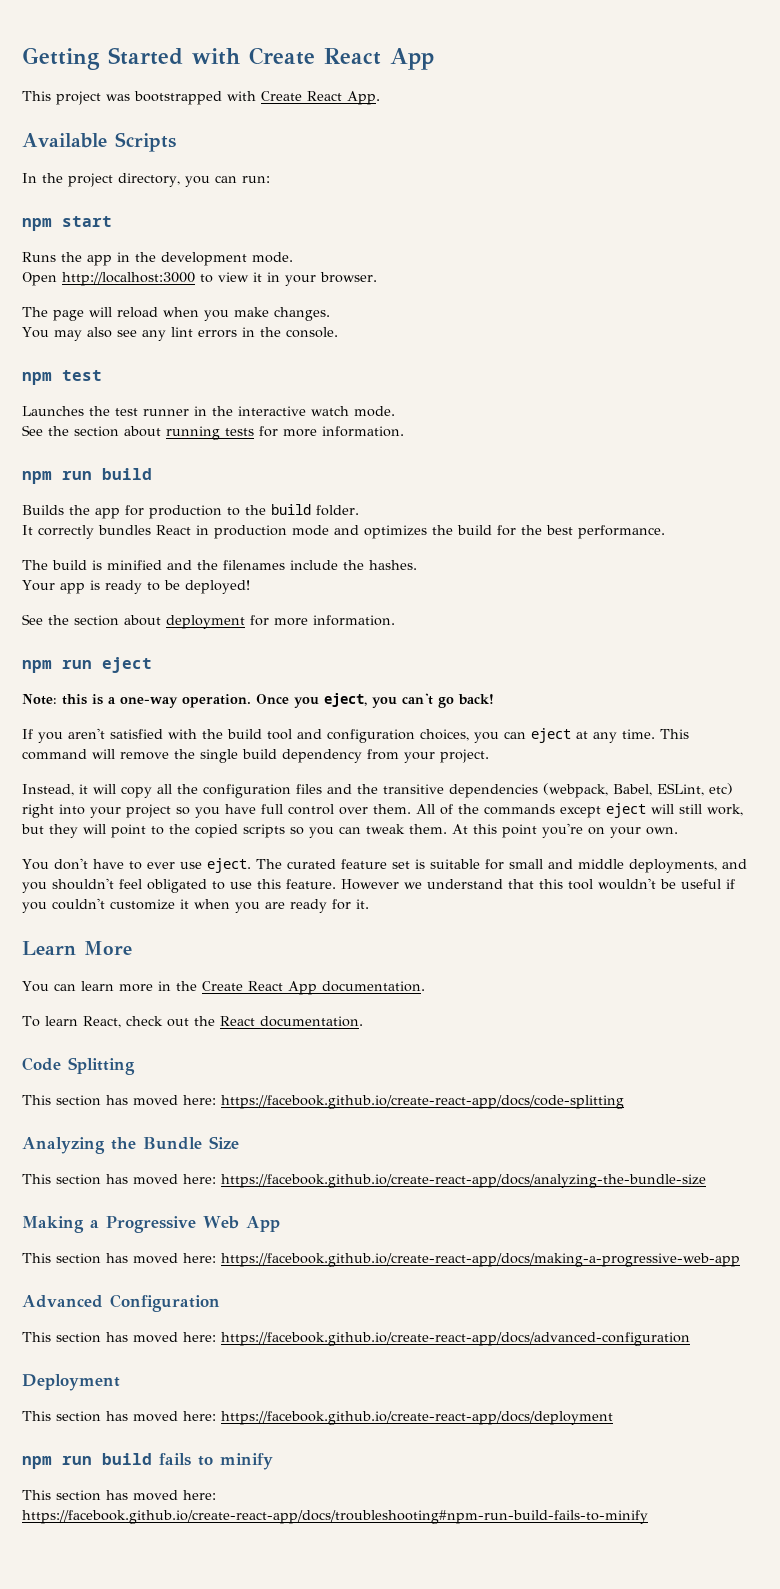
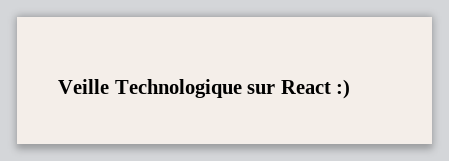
[22,47,434,70] [22,91,380,105] [22,132,176,152] [22,173,270,187] [22,216,112,231] [22,252,293,266] [22,272,377,286] [22,307,330,321] [22,327,338,341] [22,370,102,385] [22,406,395,417] [22,425,404,440] [22,468,152,484] [22,504,359,519] [22,525,665,539] [22,560,417,570] [22,580,250,594] [22,614,395,629] [22,657,152,673] [22,693,494,708] [22,728,689,743] [22,749,489,763] [22,783,733,798] [22,803,743,818] [21,823,678,838] [22,858,747,873] [22,878,735,893] [22,898,369,913] [22,941,132,955] [22,981,425,995] [22,1016,363,1028] [22,1057,135,1075] [22,1095,624,1109] [22,1136,239,1154] [22,1174,706,1188] [22,1216,280,1233] [22,1253,740,1267] [22,1294,220,1312] [22,1332,690,1346] [22,1374,120,1391] [22,1411,613,1425] [22,1453,273,1470] [22,1490,216,1501] [22,1510,648,1524] Getting Started with Create React App // This project was bootstrapped with Create React App. // Available Scripts // In the project directory, you can run: // npm start // Runs the app in the development mode. // Open http://localhost:3000 to view it in your browser. // The page will reload when you make changes. // You may also see any lint errors in the console. // npm test // Launches the test runner in the interactive watch mode. // See the section about running tests for more information. // npm run build // Builds the app for production to the build folder. // It correctly bundles React in production mode and optimizes the build for the best performance. // The build is minified and the filenames include the hashes. // Your app is ready to be deployed! // See the section about deployment for more information. // npm run eject // Note: this is a one-way operation. Once you eject, you can't go back! // If you aren't satisfied with the build tool and configuration choices, you can eject at any time. This command will remove the single build dependency from your project. // Instead, it will copy all the configuration files and the transitive dependencies (webpack, Babel, ESLint, etc) right into your project so you have full control over them. All of the commands except eject will still work, but they will point to the copied scripts so you can tweak them. At this point you're on your own. // You don't have to ever use eject. The curated feature set is suitable for small and middle deployments, and you shouldn't feel obligated to use this feature. However we understand that this tool wouldn't be useful if you couldn't customize it when you are ready for it. // Learn More // You can learn more in the Create React App documentation. // To learn React, check out the React documentation. // Code Splitting // This section has moved here: https://facebook.github.io/create-react-app/docs/code-splitting // Analyzing the Bundle Size // This section has moved here: https://facebook.github.io/create-react-app/docs/analyzing-the-bundle-size // Making a Progressive Web App // This section has moved here: https://facebook.github.io/create-react-app/docs/making-a-progressive-web-app // Advanced Configuration // This section has moved here: https://facebook.github.io/create-react-app/docs/advanced-configuration // Deployment // This section has moved here: https://facebook.github.io/create-react-app/docs/deployment // npm run build fails to minify // This section has moved here: https://facebook.github.io/create-react-app/docs/troubleshooting#npm-run-build-fails-to-minify -> [58,79,351,99] Veille Technologique sur React :)

